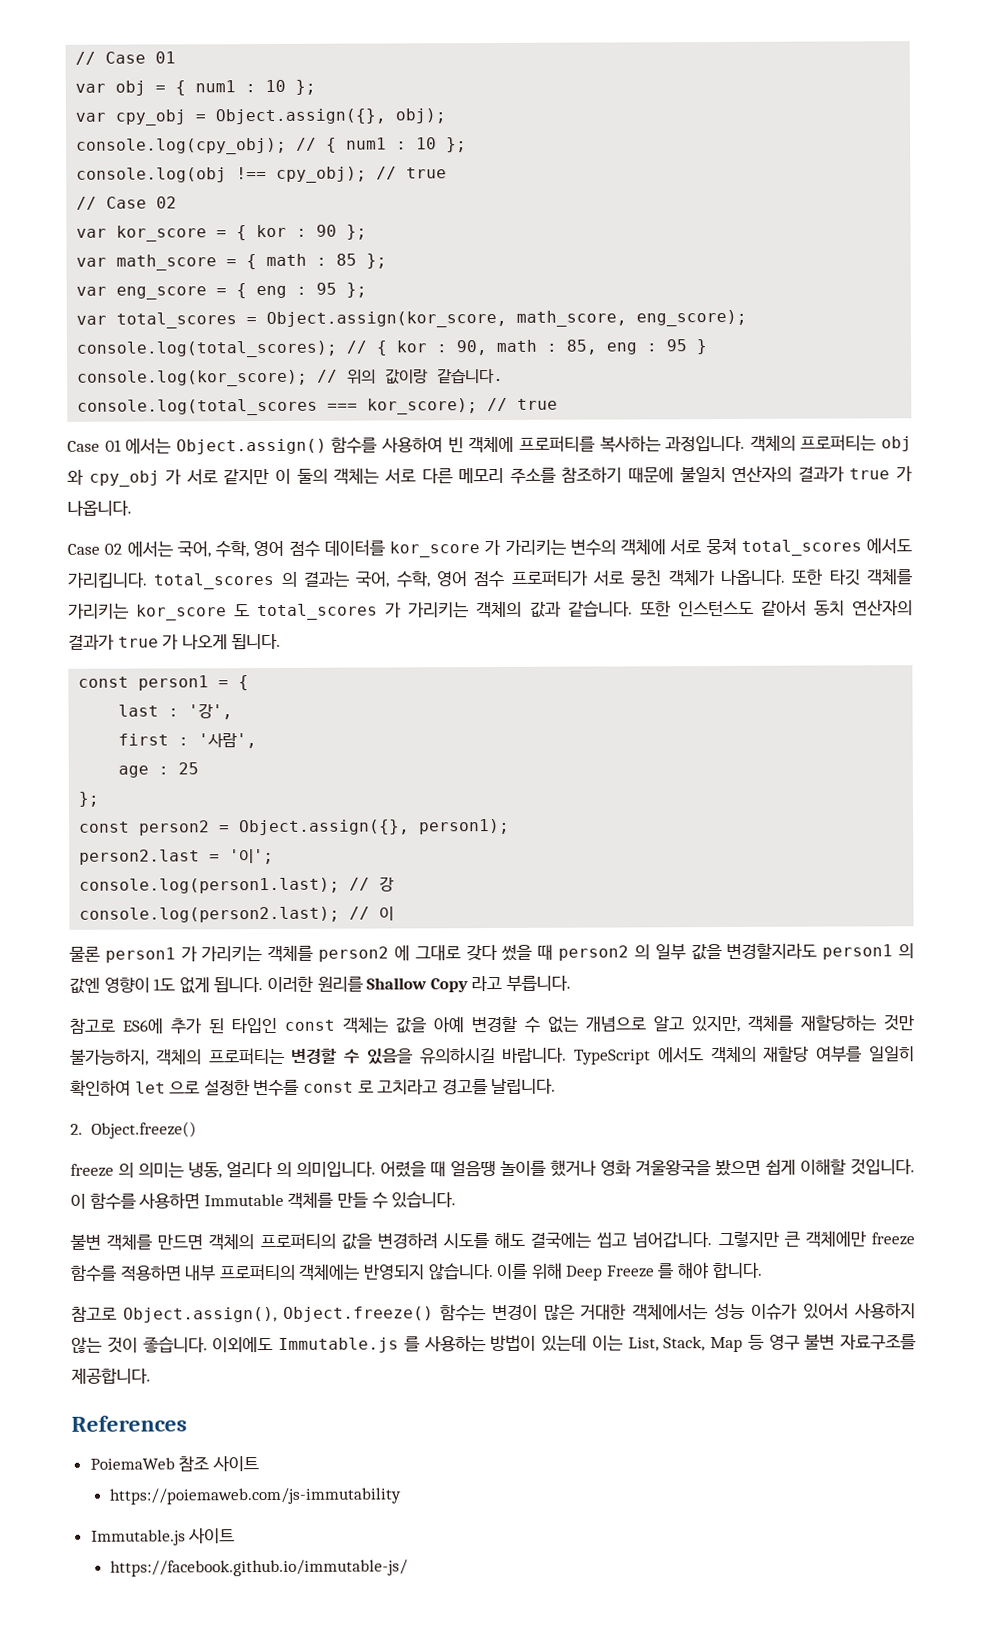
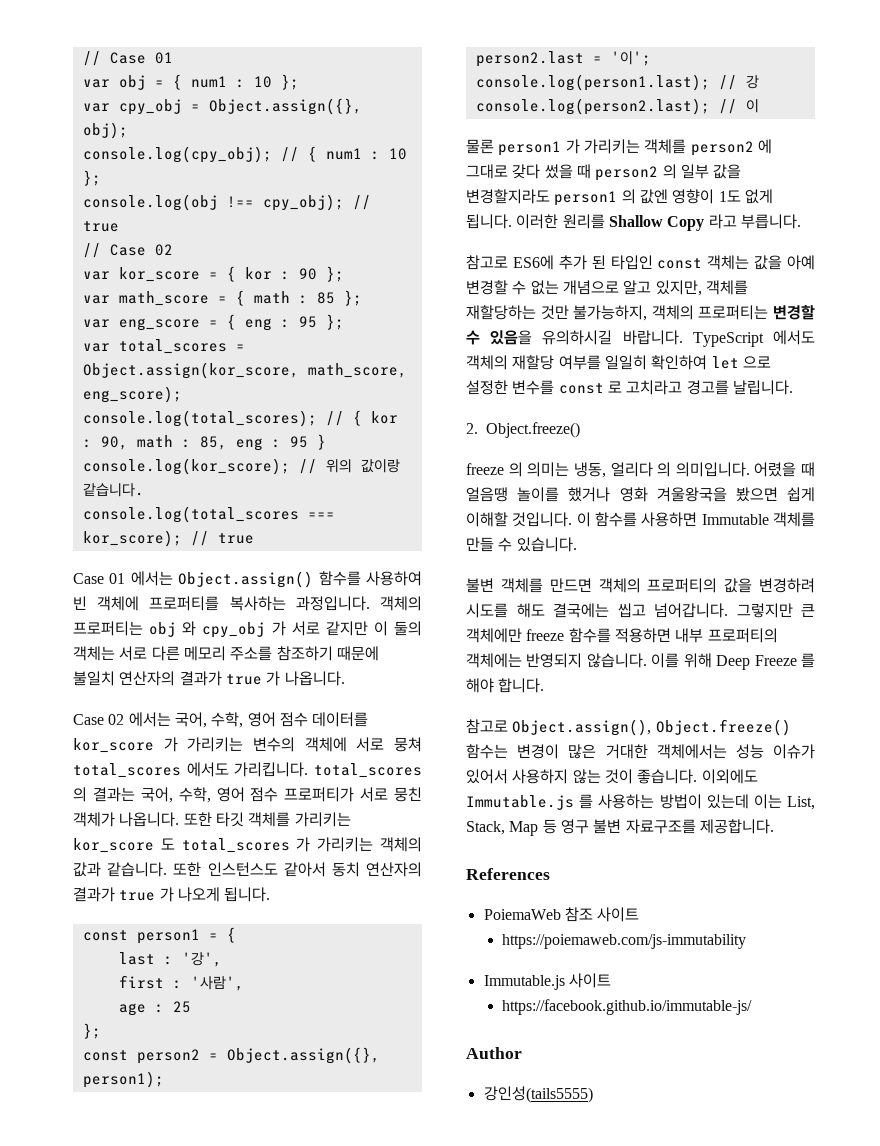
(409, 1568) none -> [466,1047,522,1059] [483,1086,593,1103] // Author // 강인성(tails5555)

